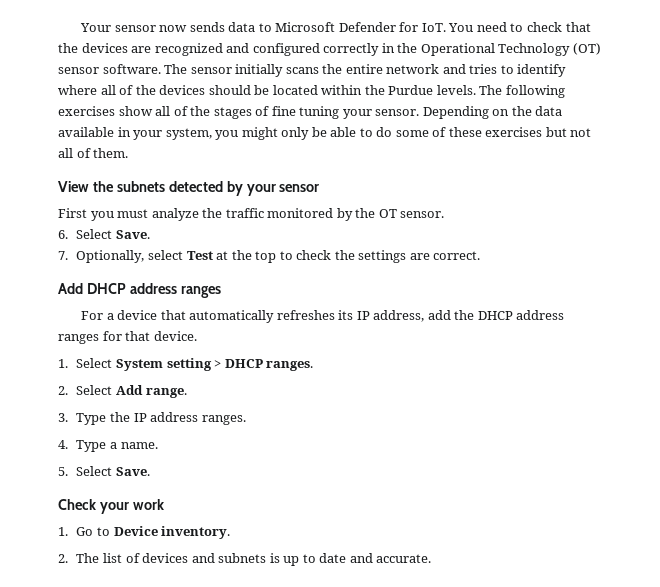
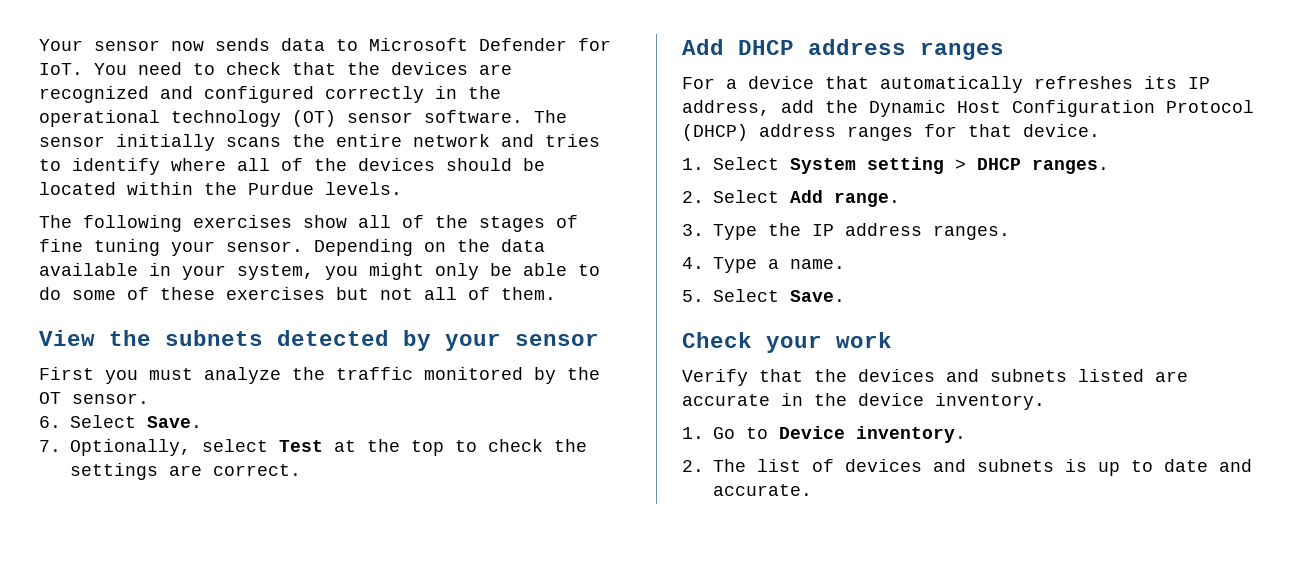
[420,43,571,56] Operational Technology -> [39,110,281,127] operational technology
(476, 90) none -> (402, 188) //
[477,311,513,320] DHCP -> [869,100,1254,117] [682,124,748,141] Dynamic Host Configuration Protocol (DHCP)
(164, 504) none -> [682,369,1188,386] [682,393,1045,410] // Verify that the devices and subnets listed are accurate in the device inventory.

